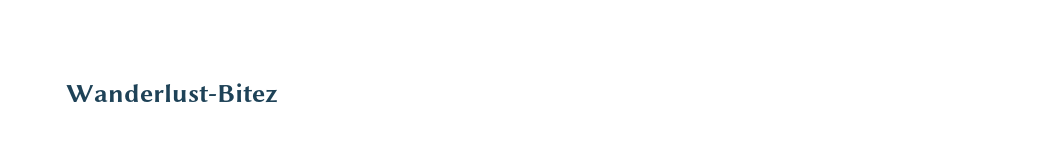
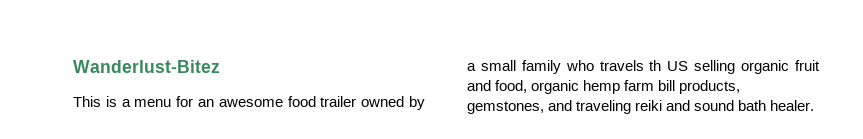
(278, 93) none -> [73,96,426,110] [467,60,820,74] [467,80,741,94] [467,100,815,114] // This is a menu for an awesome food trailer owned by a small family who travels th US selling organic fruit and food, organic hemp farm bill products, gemstones, and traveling reiki and sound bath healer.

